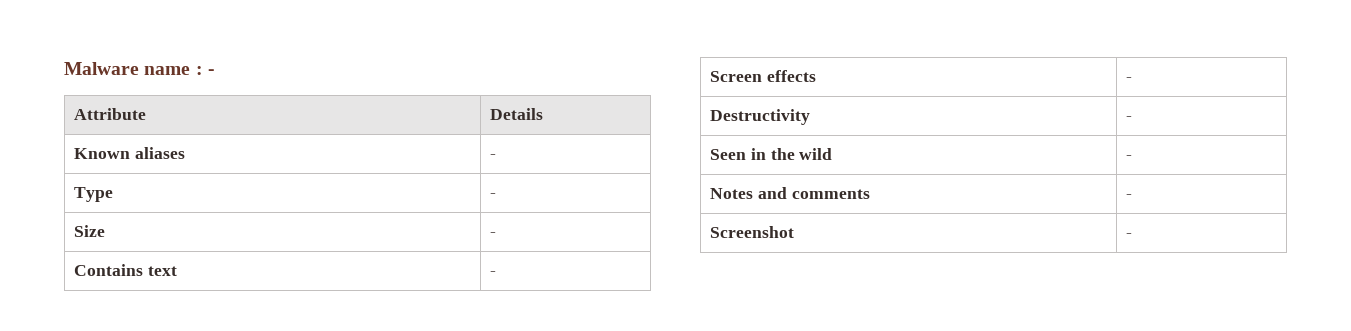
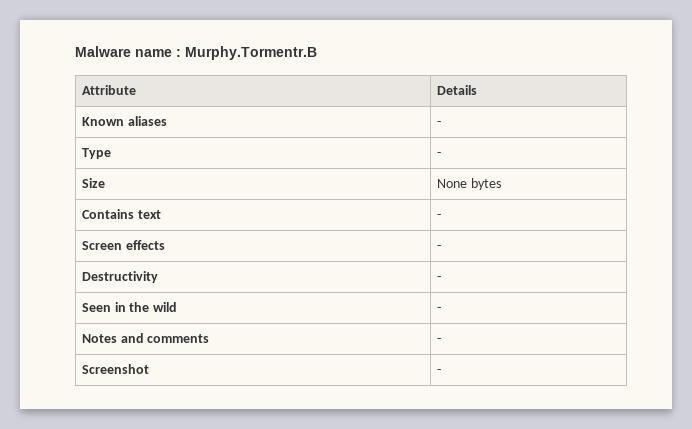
[207,69,215,75] - -> [185,46,317,60] Murphy.Tormentr.B
[490,232,497,237] - -> [436,178,501,190] None bytes

